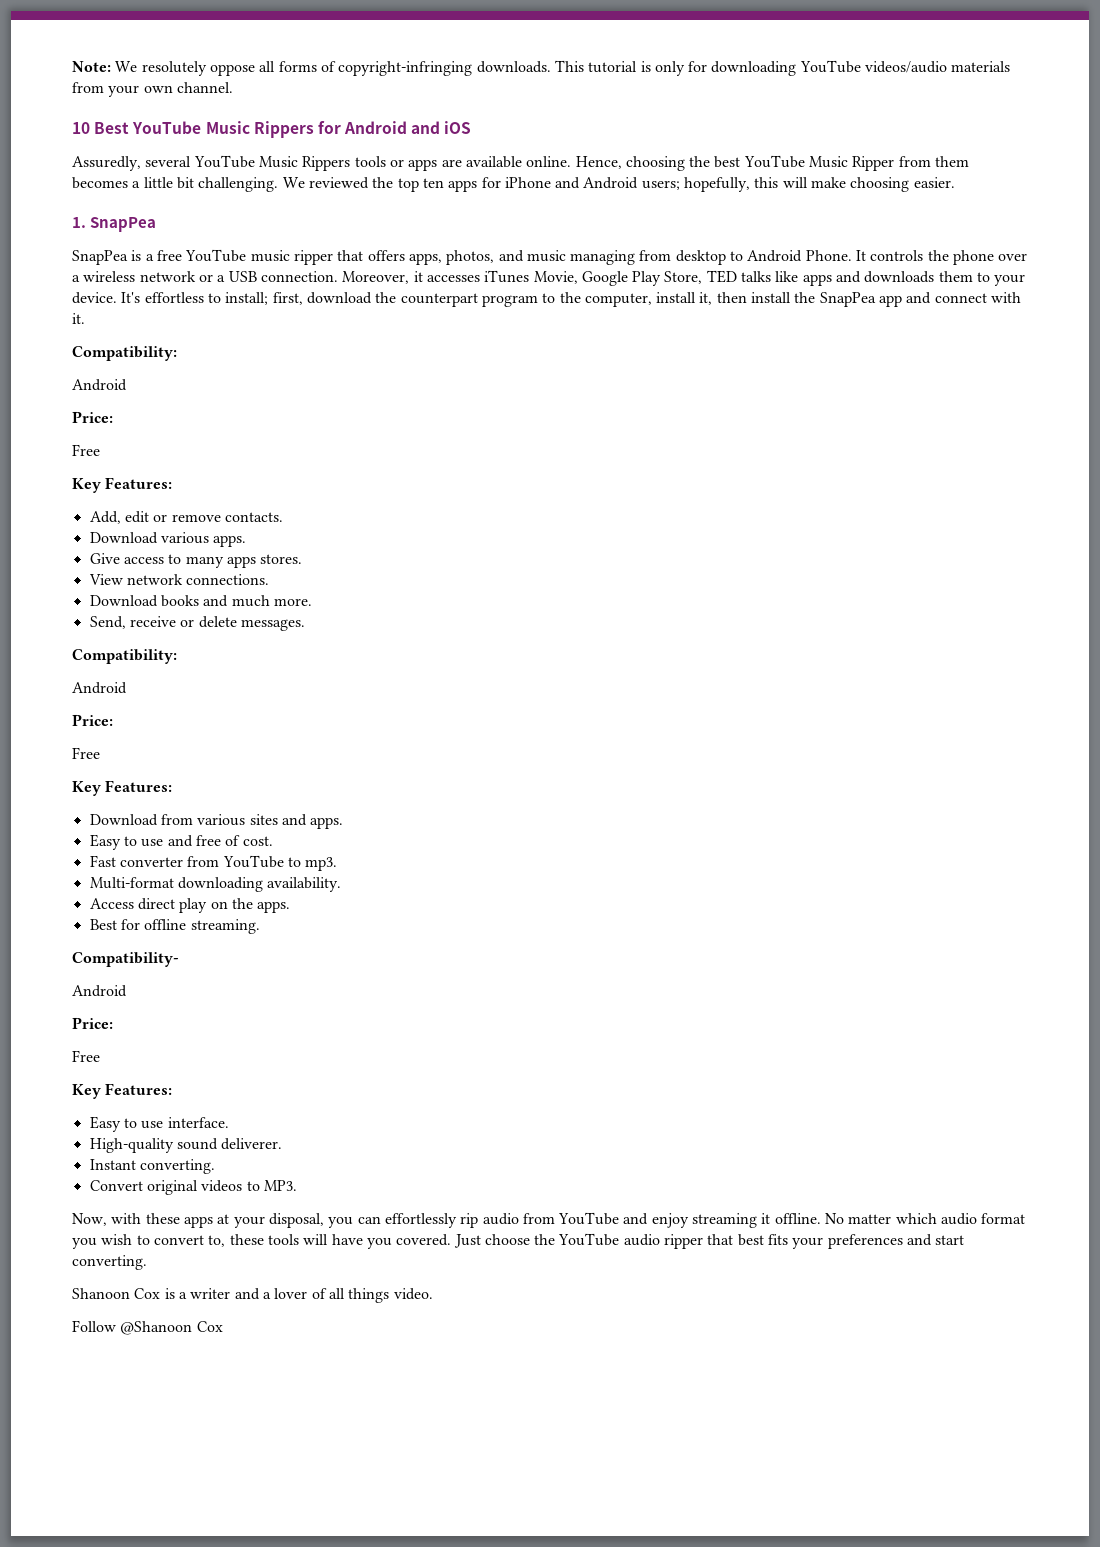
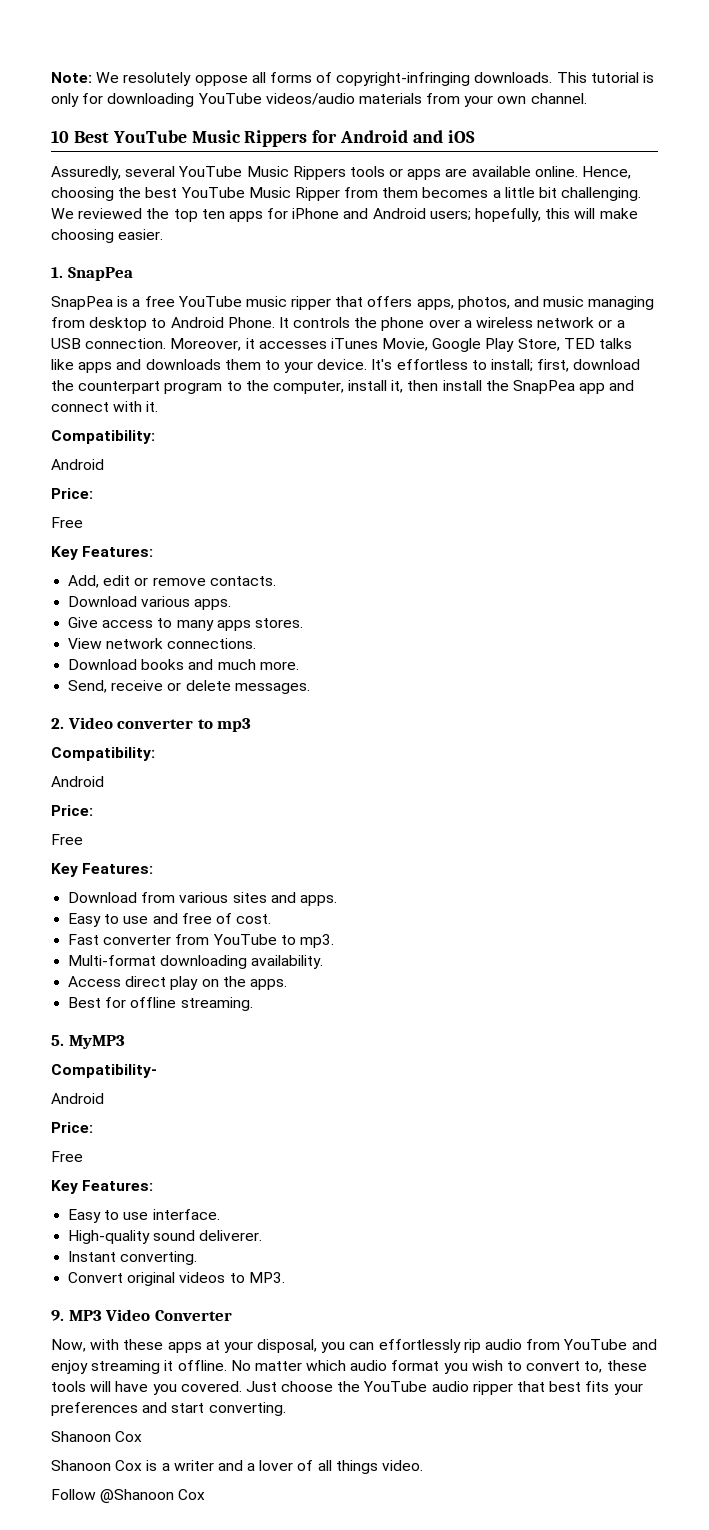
(305, 625) none -> [51,717,252,732] // 2. Video converter to mp3
(260, 926) none -> [51,1035,125,1049] // 5. MyMP3
(297, 1185) none -> [51,1309,232,1321] // 9. MP3 Video Converter
(161, 1293) none -> [51,1460,143,1471] // Shanoon Cox

